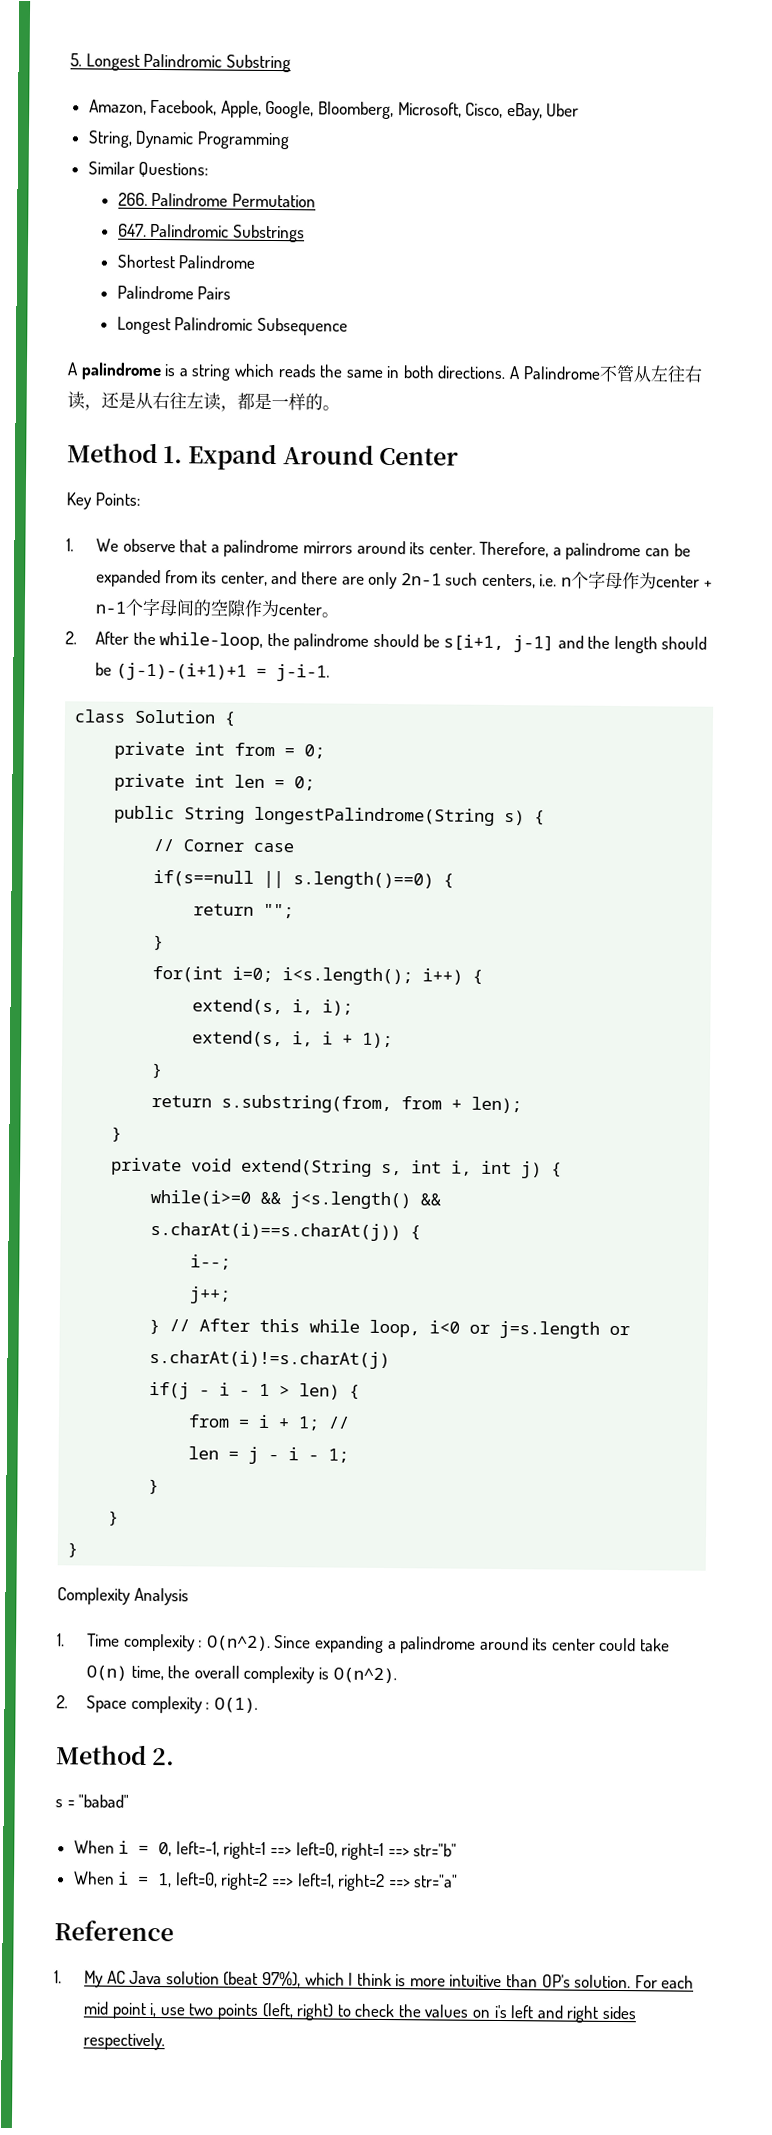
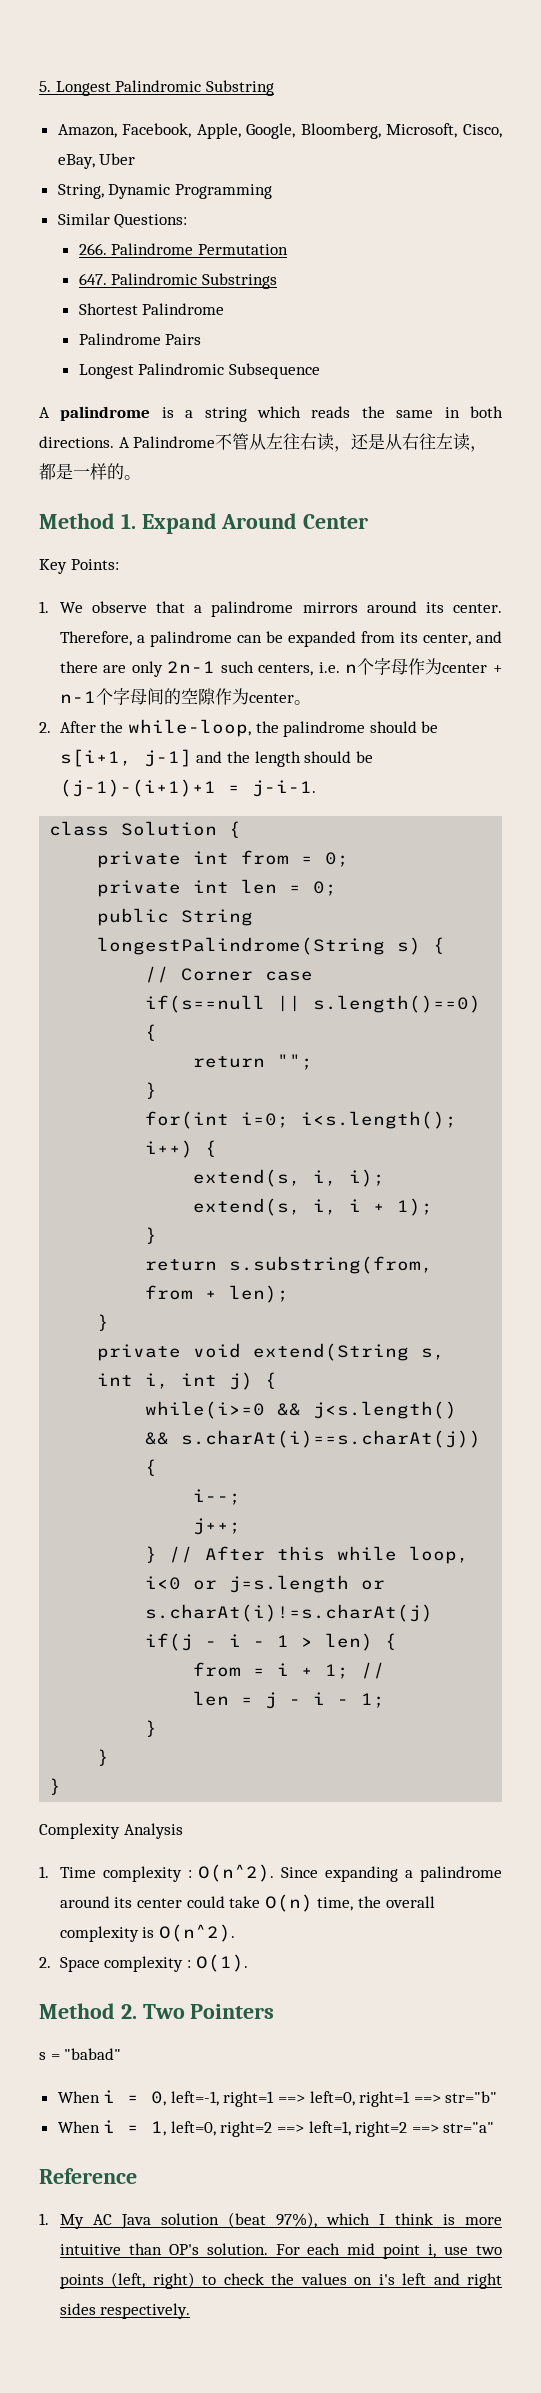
(176, 1757) none -> [142,2004,275,2019] Two Pointers

